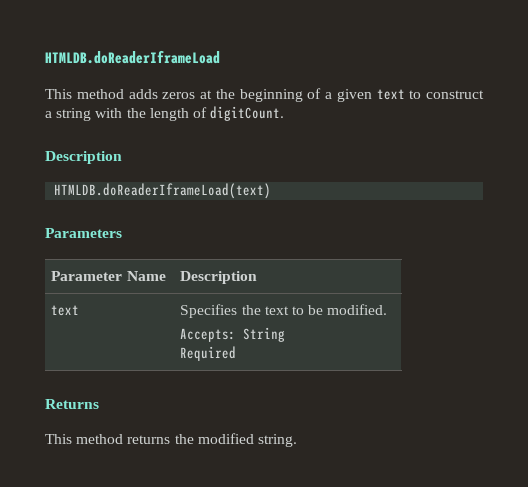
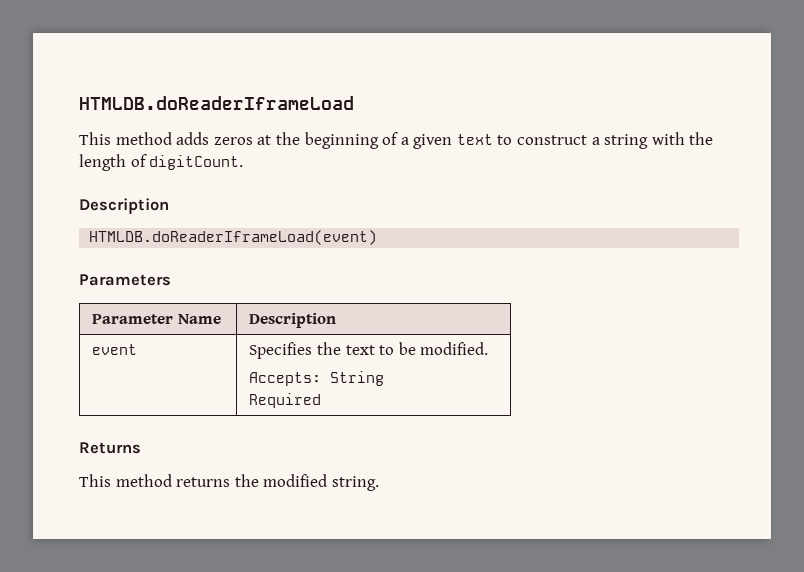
[54,183,272,199] HTMLDB.doReaderIframeLoad(text) -> [89,230,378,245] HTMLDB.doReaderIframeLoad(event)
[51,305,80,316] text -> [92,344,138,355] event

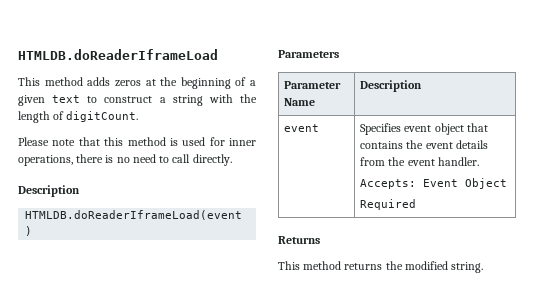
(244, 162) none -> [18,137,256,146] [18,154,232,166] // Please note that this method is used for inner operations, there is no need to call directly.
[316,342,489,355] the text to be modified. -> [404,123,488,135] [360,140,488,149] [360,157,479,166] event object that contains the event details from the event handler.
[330,371,385,386] String -> [423,178,508,189] Event Object

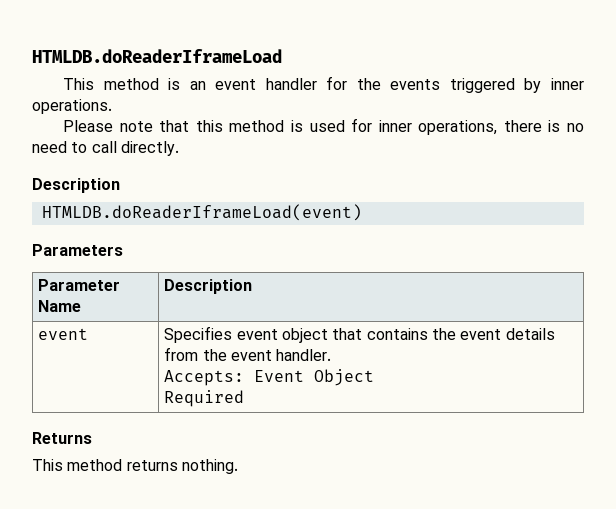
[87,77,256,89] [18,94,257,106] [18,111,139,123] adds zeros at the beginning of a given text to construct a string with the length of digitCount. -> [168,76,584,93] [32,99,112,114] is an event handler for the events triggered by inner operations.
[385,261,484,273] the modified string. -> [181,459,238,474] nothing.

